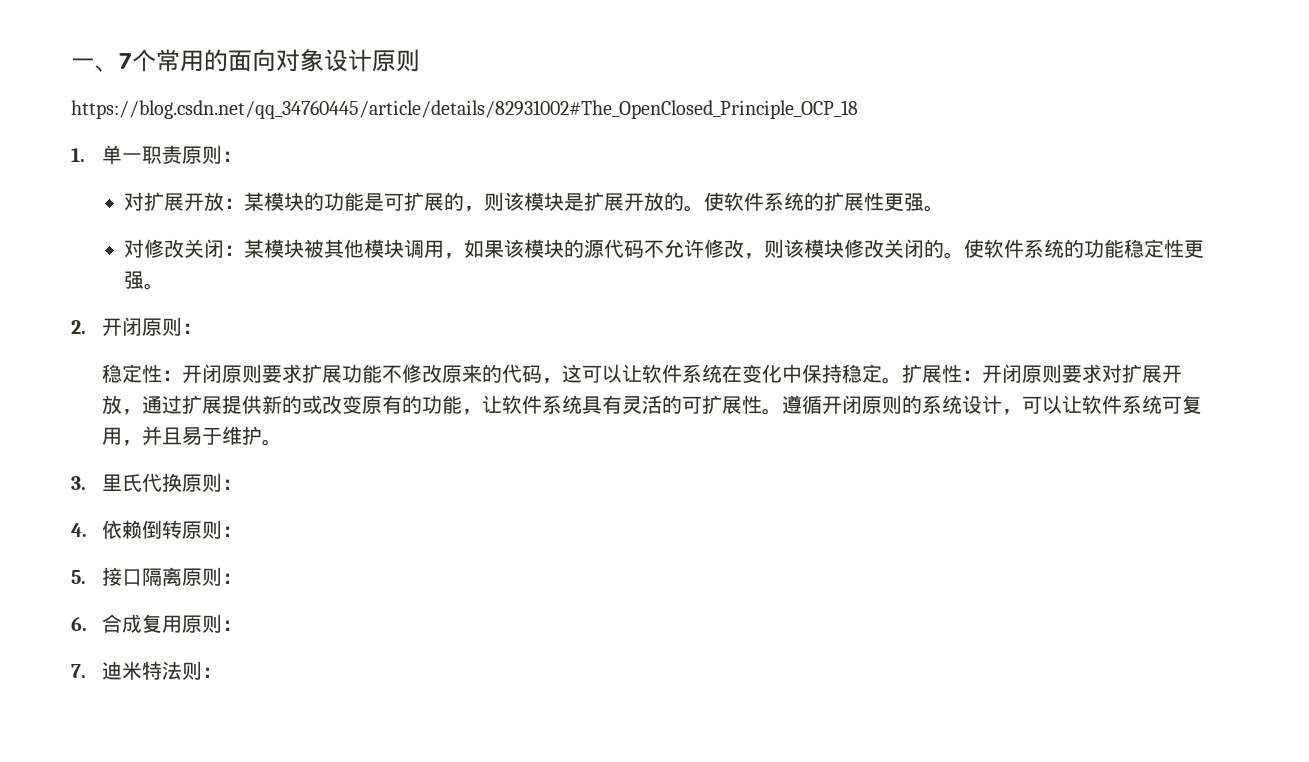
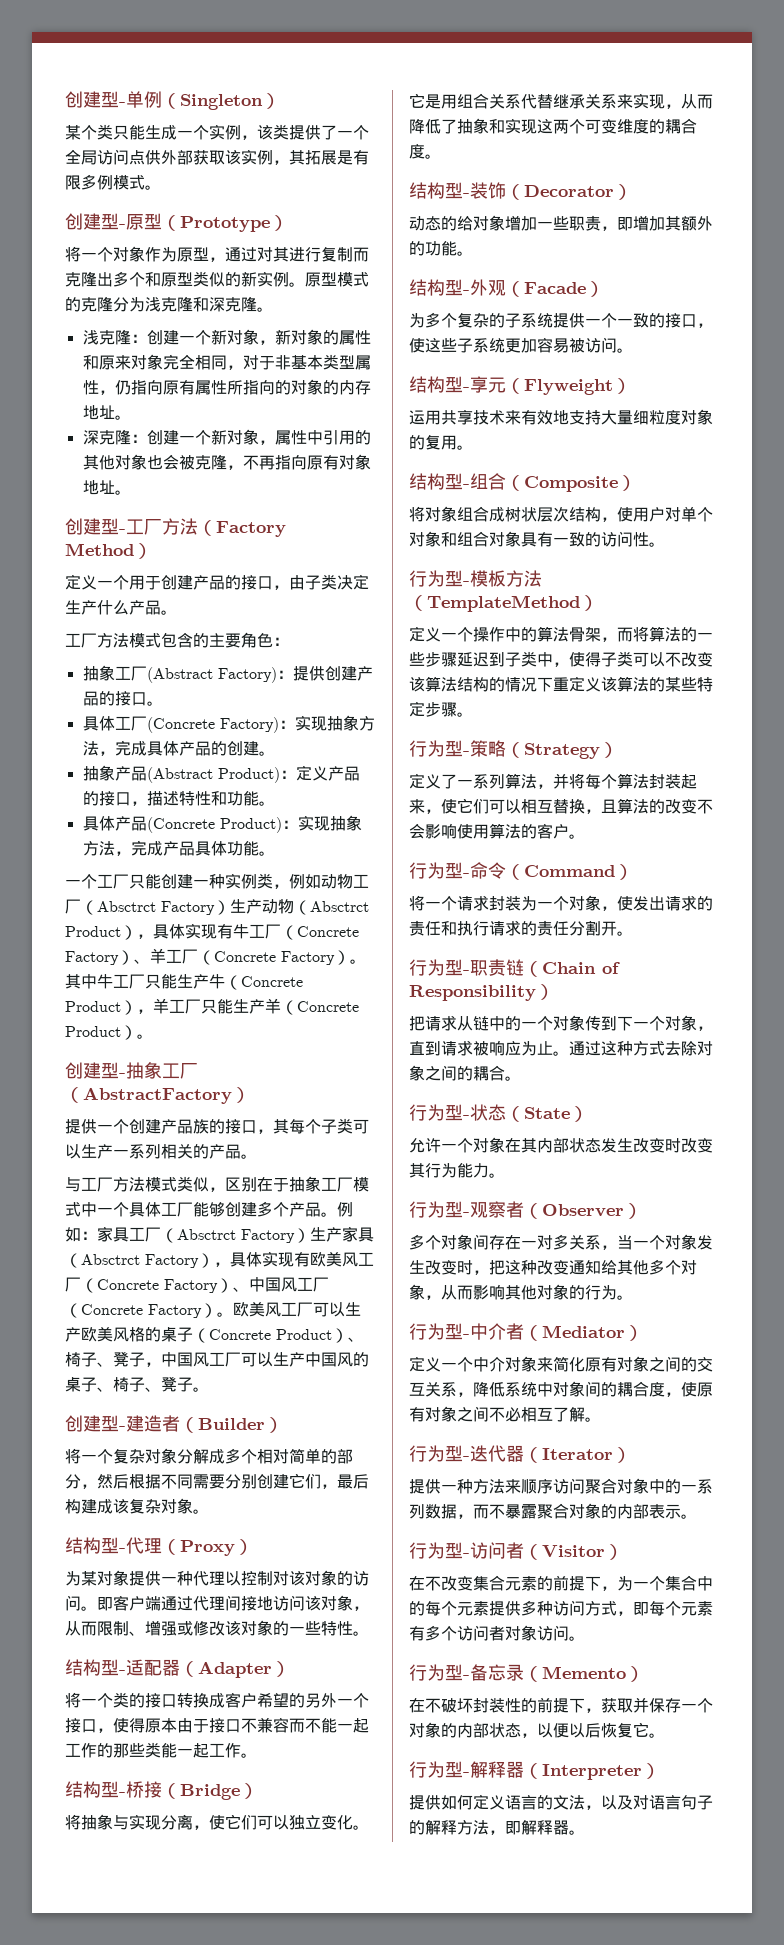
[71,49,420,72] [71,100,858,119] [71,145,243,165] [124,192,945,212] [124,239,1205,259] [124,271,165,290] [71,317,203,336] [102,364,1183,384] [102,395,1203,415] [102,426,283,446] [71,473,243,492] [71,520,243,539] [71,567,243,586] [71,614,243,633] [71,661,223,680] 一、7个常用的面向对象设计原则 // https://blog.csdn.net/qq_34760445/article/details/82931002#The_OpenClosed_Principle_OCP_18 // 1.单一职责原则： // 对扩展开放：某模块的功能是可扩展的，则该模块是扩展开放的。使软件系统的扩展性更强。 // 对修改关闭：某模块被其他模块调用，如果该模块的源代码不允许修改，则该模块修改关闭的。使软件系统的功能稳定性更强。 // 2.开闭原则： // 稳定性：开闭原则要求扩展功能不修改原来的代码，这可以让软件系统在变化中保持稳定。扩展性：开闭原则要求对扩展开放，通过扩展提供新的或改变原有的功能，让软件系统具有灵活的可扩展性。遵循开闭原则的系统设计，可以让软件系统可复用，并且易于维护。 // 3.里氏代换原则： // 4.依赖倒转原则： // 5.接口隔离原则： // 6.合成复用原则： // 7.迪米特法则： -> [65,91,280,110] [65,124,369,140] [65,149,369,165] [65,174,161,190] [65,213,288,232] [65,246,369,262] [65,271,369,287] [65,297,273,312] [82,329,371,345] [82,354,371,370] [82,379,371,395] [82,405,131,420] [82,429,371,445] [82,454,371,470] [82,480,131,495] [65,518,286,537] [65,543,152,559] [65,574,369,590] [65,600,177,615] [65,632,289,648] [82,665,373,683] [82,691,163,706] [82,715,375,733] [82,740,275,756] [82,765,360,783] [82,791,275,806] [82,815,362,833] [82,840,275,856] [65,873,369,889] [65,899,369,915] [65,923,359,940] [65,948,366,965] [65,974,303,990] [65,998,359,1015] [65,1025,153,1040] [65,1062,198,1079] [65,1087,250,1104] [65,1118,369,1134] [65,1144,257,1159] [65,1176,369,1192] [65,1201,353,1217] [65,1226,374,1243] [65,1251,374,1268] [65,1277,329,1293] [65,1302,361,1318] [65,1327,364,1343] [65,1352,369,1367] [65,1377,209,1392] [65,1415,283,1433] [65,1448,353,1464] [65,1473,369,1489] [65,1498,209,1514] [65,1537,253,1556] [65,1570,369,1586] [65,1595,369,1611] [65,1620,369,1636] [65,1659,290,1678] [65,1692,369,1708] [65,1717,369,1733] [65,1742,257,1758] [65,1781,258,1800] [65,1814,369,1830] [409,93,713,109] [409,118,697,134] [409,144,441,159] [409,182,632,200] [409,215,713,231] [409,241,473,256] [409,279,604,297] [409,312,713,328] [409,337,633,353] [409,376,631,395] [409,409,713,425] [409,435,473,450] [409,473,636,492] [409,506,713,522] [409,531,665,547] [409,570,542,587] [409,595,598,612] [409,626,713,642] [409,651,713,667] [409,676,713,692] [409,701,473,717] [409,740,618,759] [409,773,697,789] [409,798,713,814] [409,823,585,839] [409,862,633,880] [409,895,713,911] [409,920,633,936] [409,959,620,977] [409,984,554,1001] [409,1015,713,1031] [409,1040,713,1056] [409,1065,521,1081] [409,1104,588,1122] [409,1137,713,1153] [409,1163,505,1178] [409,1201,642,1219] [409,1234,713,1250] [409,1259,697,1275] [409,1284,633,1300] [409,1323,643,1341] [409,1356,713,1372] [409,1381,713,1397] [409,1406,601,1422] [409,1445,631,1463] [409,1478,713,1494] [409,1503,697,1519] [409,1542,623,1560] [409,1575,713,1591] [409,1600,713,1616] [409,1625,585,1641] [409,1664,644,1682] [409,1697,713,1713] [409,1722,665,1738] [409,1761,660,1780] [409,1794,713,1810] [409,1820,585,1835] 创建型-单例（Singleton） // 某个类只能生成一个实例，该类提供了一个全局访问点供外部获取该实例，其拓展是有限多例模式。 // 创建型-原型（Prototype） // 将一个对象作为原型，通过对其进行复制而克隆出多个和原型类似的新实例。原型模式的克隆分为浅克隆和深克隆。 // 浅克隆：创建一个新对象，新对象的属性和原来对象完全相同，对于非基本类型属性，仍指向原有属性所指向的对象的内存地址。 // 深克隆：创建一个新对象，属性中引用的其他对象也会被克隆，不再指向原有对象地址。 // 创建型-工厂方法（Factory Method） // 定义一个用于创建产品的接口，由子类决定生产什么产品。 // 工厂方法模式包含的主要角色： // 抽象工厂(Abstract Factory)：提供创建产品的接口。 // 具体工厂(Concrete Factory)：实现抽象方法，完成具体产品的创建。 // 抽象产品(Abstract Product)：定义产品的接口，描述特性和功能。 // 具体产品(Concrete Product)：实现抽象方法，完成产品具体功能。 // 一个工厂只能创建一种实例类，例如动物工厂（Absctrct Factory）生产动物（Absctrct Product），具体实现有牛工厂（Concrete Factory）、羊工厂（Concrete Factory）。其中牛工厂只能生产牛（Concrete Product），羊工厂只能生产羊（Concrete Product）。 // 创建型-抽象工厂（AbstractFactory） // 提供一个创建产品族的接口，其每个子类可以生产一系列相关的产品。 // 与工厂方法模式类似，区别在于抽象工厂模式中一个具体工厂能够创建多个产品。例如：家具工厂（Absctrct Factory）生产家具（Absctrct Factory），具体实现有欧美风工厂（Concrete Factory）、中国风工厂（Concrete Factory）。欧美风工厂可以生产欧美风格的桌子（Concrete Product）、椅子、凳子，中国风工厂可以生产中国风的桌子、椅子、凳子。 // 创建型-建造者（Builder） // 将一个复杂对象分解成多个相对简单的部分，然后根据不同需要分别创建它们，最后构建成该复杂对象。 // 结构型-代理（Proxy） // 为某对象提供一种代理以控制对该对象的访问。即客户端通过代理间接地访问该对象，从而限制、增强或修改该对象的一些特性。 // 结构型-适配器（Adapter） // 将一个类的接口转换成客户希望的另外一个接口，使得原本由于接口不兼容而不能一起工作的那些类能一起工作。 // 结构型-桥接（Bridge） // 将抽象与实现分离，使它们可以独立变化。它是用组合关系代替继承关系来实现，从而降低了抽象和实现这两个可变维度的耦合度。 // 结构型-装饰（Decorator） // 动态的给对象增加一些职责，即增加其额外的功能。 // 结构型-外观（Facade） // 为多个复杂的子系统提供一个一致的接口，使这些子系统更加容易被访问。 // 结构型-享元（Flyweight） // 运用共享技术来有效地支持大量细粒度对象的复用。 // 结构型-组合（Composite） // 将对象组合成树状层次结构，使用户对单个对象和组合对象具有一致的访问性。 // 行为型-模板方法（TemplateMethod） // 定义一个操作中的算法骨架，而将算法的一些步骤延迟到子类中，使得子类可以不改变该算法结构的情况下重定义该算法的某些特定步骤。 // 行为型-策略（Strategy） // 定义了一系列算法，并将每个算法封装起来，使它们可以相互替换，且算法的改变不会影响使用算法的客户。 // 行为型-命令（Command） // 将一个请求封装为一个对象，使发出请求的责任和执行请求的责任分割开。 // 行为型-职责链（Chain of Responsibility） // 把请求从链中的一个对象传到下一个对象，直到请求被响应为止。通过这种方式去除对象之间的耦合。 // 行为型-状态（State） // 允许一个对象在其内部状态发生改变时改变其行为能力。 // 行为型-观察者（Observer） // 多个对象间存在一对多关系，当一个对象发生改变时，把这种改变通知给其他多个对象，从而影响其他对象的行为。 // 行为型-中介者（Mediator） // 定义一个中介对象来简化原有对象之间的交互关系，降低系统中对象间的耦合度，使原有对象之间不必相互了解。 // 行为型-迭代器（Iterator） // 提供一种方法来顺序访问聚合对象中的一系列数据，而不暴露聚合对象的内部表示。 // 行为型-访问者（Visitor） // 在不改变集合元素的前提下，为一个集合中的每个元素提供多种访问方式，即每个元素有多个访问者对象访问。 // 行为型-备忘录（Memento） // 在不破坏封装性的前提下，获取并保存一个对象的内部状态，以便以后恢复它。 // 行为型-解释器（Interpreter） // 提供如何定义语言的文法，以及对语言句子的解释方法，即解释器。

